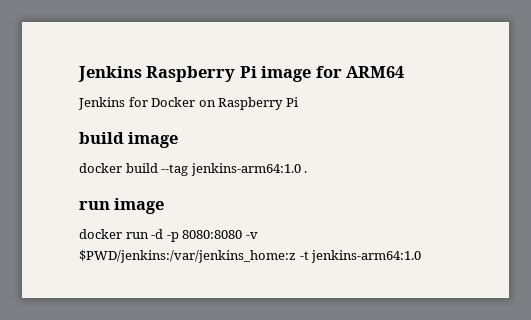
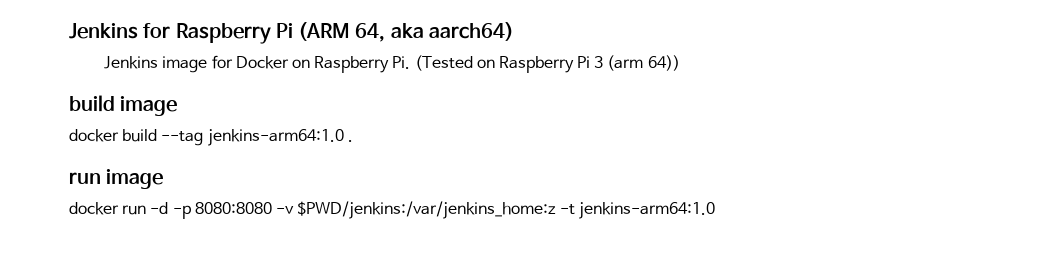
[78,66,405,82] [78,97,125,110] Jenkins Raspberry Pi image for ARM64 // Jenkins -> [69,22,514,44] [104,56,208,73] Jenkins for Raspberry Pi (ARM 64, aka aarch64) // Jenkins image
[285,97,298,107] Pi -> [392,55,680,73] Pi. (Tested on Raspberry Pi 3 (arm 64))

